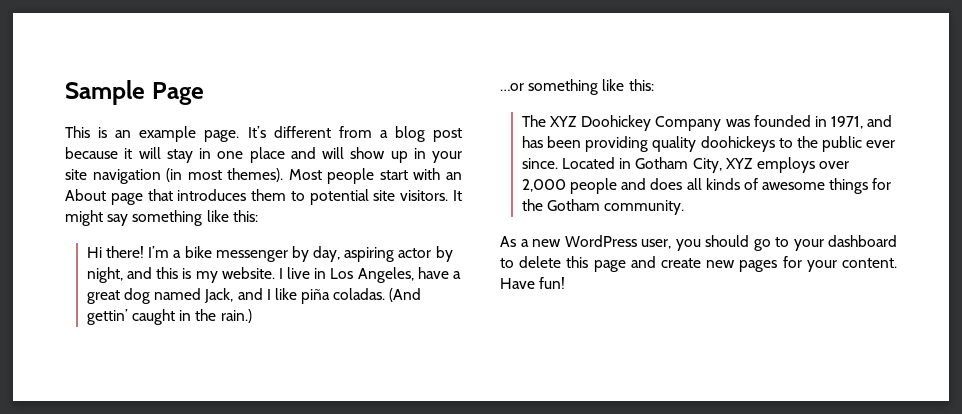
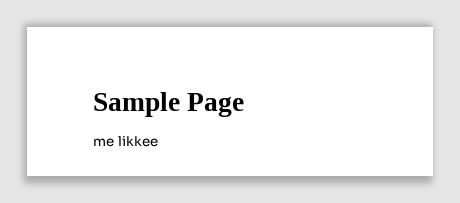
[65,126,462,142] [65,147,462,163] [65,168,462,184] [65,189,462,205] [65,210,258,226] [86,246,453,262] [86,267,461,283] [86,288,422,304] [86,309,252,325] [500,79,654,95] [521,115,893,131] [521,136,896,152] [521,157,850,173] [521,178,892,194] [521,199,685,215] [500,235,897,251] [500,256,897,272] [500,277,566,289] This is an example page. It’s different from a blog post because it will stay in one place and will show up in your site navigation (in most themes). Most people start with an About page that introduces them to potential site visitors. It might say something like this: // Hi there! I’m a bike messenger by day, aspiring actor by night, and this is my website. I live in Los Angeles, have a great dog named Jack, and I like piña coladas. (And gettin’ caught in the rain.) // …or something like this: // The XYZ Doohickey Company was founded in 1971, and has been providing quality doohickeys to the public ever since. Located in Gotham City, XYZ employs over 2,000 people and does all kinds of awesome things for the Gotham community. // As a new WordPress user, you should go to your dashboard to delete this page and create new pages for your content. Have fun! -> [93,136,158,147] me likkee

